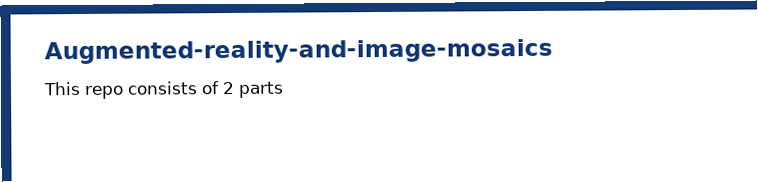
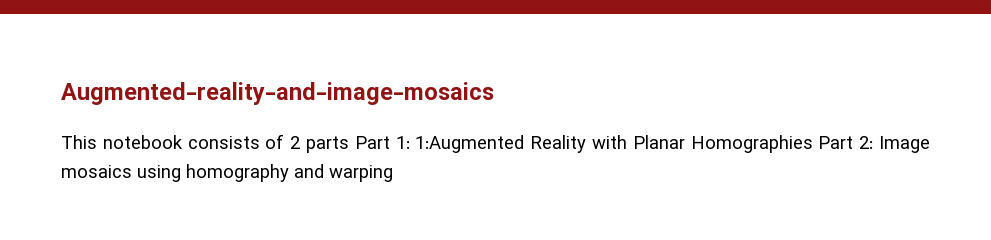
[84,85,124,99] repo -> [102,135,183,149] notebook
(284, 89) none -> [354,135,930,153] [61,164,393,182] Part 1: 1:Augmented Reality with Planar Homographies Part 2: Image mosaics using homography and warping

